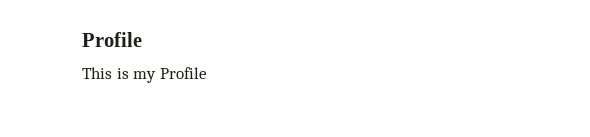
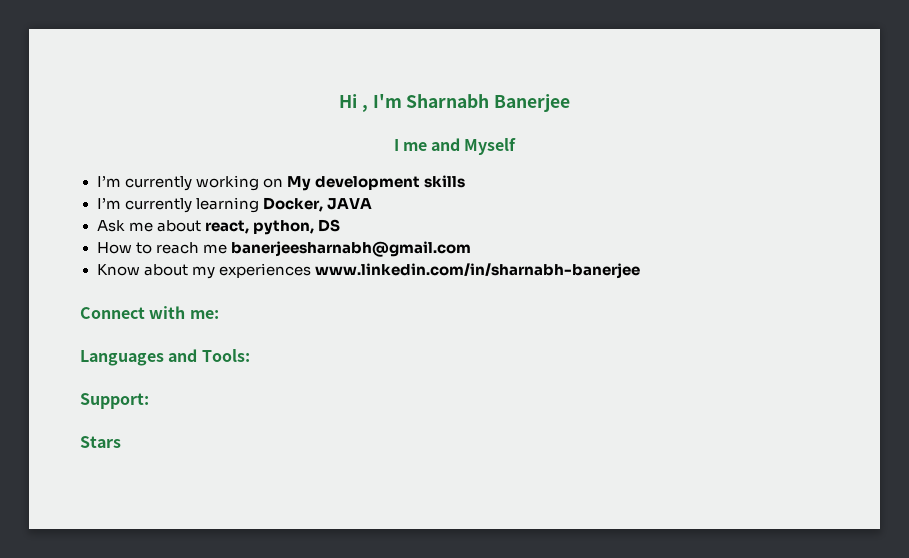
[82,32,142,47] [82,67,207,83] Profile // This is my Profile -> [339,94,570,112] [393,138,517,155] [96,175,465,191] [96,197,372,213] [96,219,340,235] [96,241,471,257] [96,263,640,279] [80,306,219,319] [80,349,250,366] [80,393,149,409] [80,436,121,448] Hi , I'm Sharnabh Banerjee // I me and Myself // I’m currently working on My development skills // I’m currently learning Docker, JAVA // Ask me about react, python, DS // How to reach me banerjeesharnabh@gmail.com // Know about my experiences www.linkedin.com/in/sharnabh-banerjee // Connect with me: // Languages and Tools: // Support: // Stars

